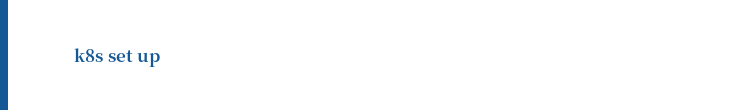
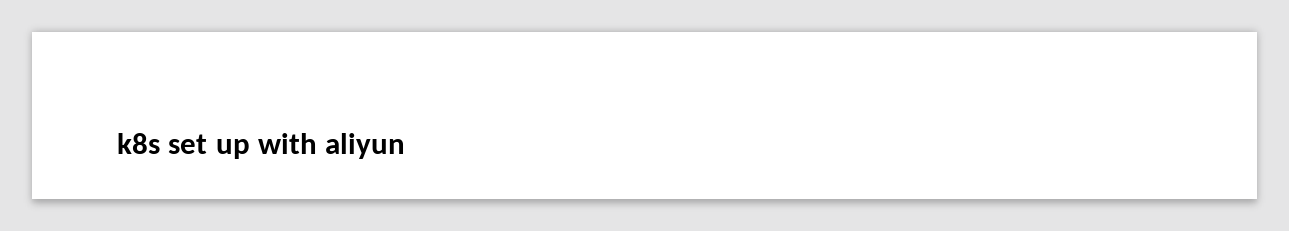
(161, 59) none -> [258,133,406,159] with aliyun

